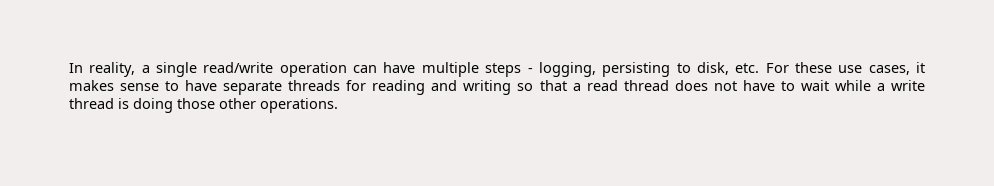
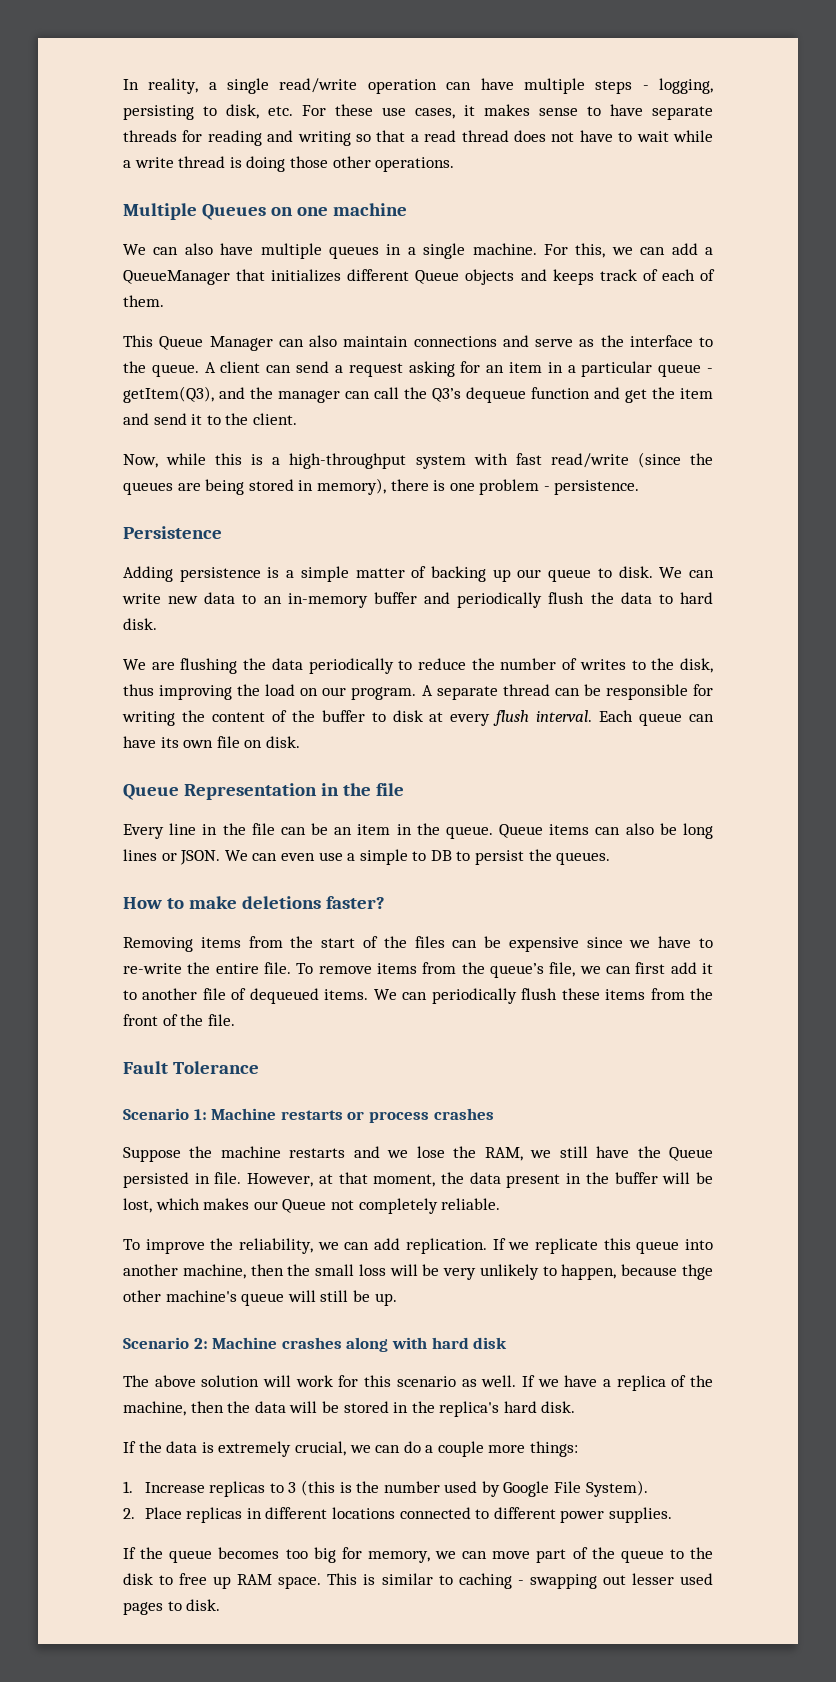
(338, 105) none -> [123,203,407,220] [123,243,713,259] [123,269,715,285] [123,295,164,307] [123,335,713,351] [123,361,713,377] [123,386,713,403] [123,413,297,425] [123,452,713,469] [123,478,640,495] [123,526,222,539] [123,566,714,582] [122,592,713,608] [123,618,157,630] [123,658,713,674] [123,684,713,700] [122,710,715,726] [123,736,300,748] [123,783,404,800] [123,823,713,839] [123,849,611,865] [123,896,385,909] [123,936,713,952] [123,962,713,978] [123,988,713,1004] [123,1014,235,1026] [123,1061,259,1074] [123,1108,494,1123] [123,1146,713,1162] [123,1172,713,1188] [123,1198,501,1214] [123,1238,713,1254] [123,1264,713,1280] [123,1290,397,1306] [123,1337,508,1352] [123,1375,713,1391] [123,1401,576,1417] [123,1441,579,1457] [123,1480,648,1497] [123,1507,672,1523] [123,1547,713,1563] [123,1573,713,1589] [123,1599,221,1615] // Multiple Queues on one machine // We can also have multiple queues in a single machine. For this, we can add a QueueManager that initializes different Queue objects and keeps track of each of them. // This Queue Manager can also maintain connections and serve as the interface to the queue. A client can send a request asking for an item in a particular queue - getItem(Q3), and the manager can call the Q3’s dequeue function and get the item and send it to the client. // Now, while this is a high-throughput system with fast read/write (since the queues are being stored in memory), there is one problem - persistence. // Persistence // Adding persistence is a simple matter of backing up our queue to disk. We can write new data to an in-memory buffer and periodically flush the data to hard disk. // We are flushing the data periodically to reduce the number of writes to the disk, thus improving the load on our program. A separate thread can be responsible for writing the content of the buffer to disk at every flush interval. Each queue can have its own file on disk. // Queue Representation in the file // Every line in the file can be an item in the queue. Queue items can also be long lines or JSON. We can even use a simple to DB to persist the queues. // How to make deletions faster? // Removing items from the start of the files can be expensive since we have to re-write the entire file. To remove items from the queue’s file, we can first add it to another file of dequeued items. We can periodically flush these items from the front of the file. // Fault Tolerance // Scenario 1: Machine restarts or process crashes // Suppose the machine restarts and we lose the RAM, we still have the Queue persisted in file. However, at that moment, the data present in the buffer will be lost, which makes our Queue not completely reliable. // To improve the reliability, we can add replication. If we replicate this queue into another machine, then the small loss will be very unlikely to happen, because thge other machine's queue will still be up. // Scenario 2: Machine crashes along with hard disk // The above solution will work for this scenario as well. If we have a replica of the machine, then the data will be stored in the replica's hard disk. // If the data is extremely crucial, we can do a couple more things: // 1. Increase replicas to 3 (this is the number used by Google File System). // 2. Place replicas in different locations connected to different power supplies. // If the queue becomes too big for memory, we can move part of the queue to the disk to free up RAM space. This is similar to caching - swapping out lesser used pages to disk.

